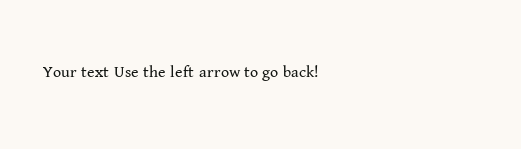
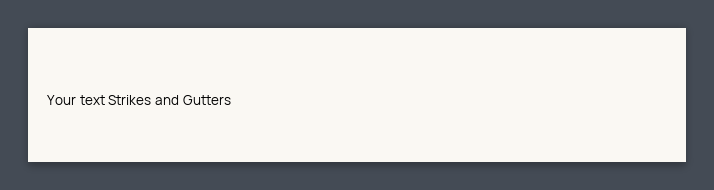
[113,65,319,81] Use the left arrow to go back! -> [108,95,231,105] Strikes and Gutters

